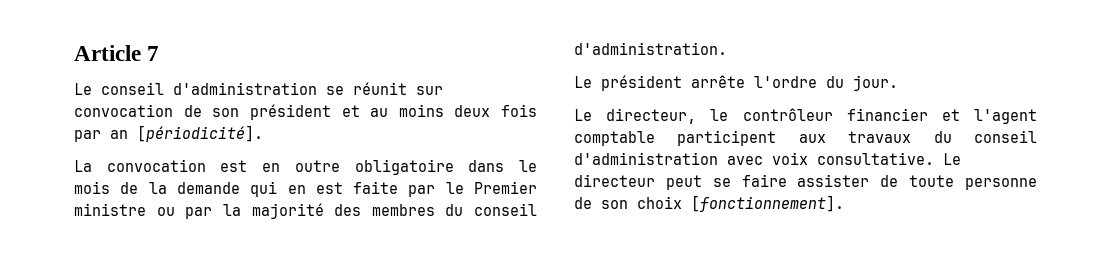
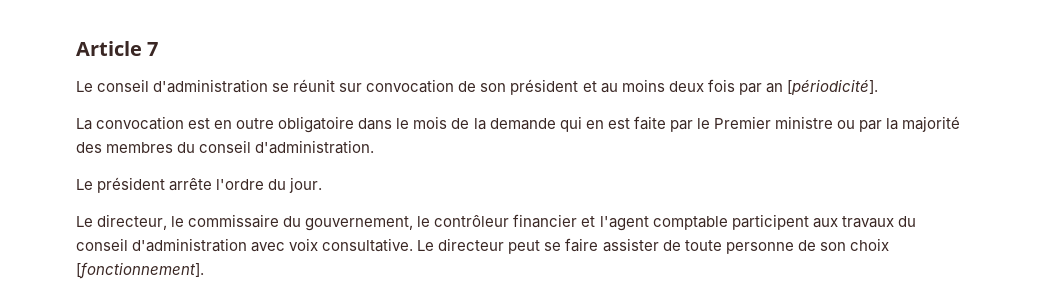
(729, 115) none -> [188,214,431,231] commissaire du gouvernement, le

